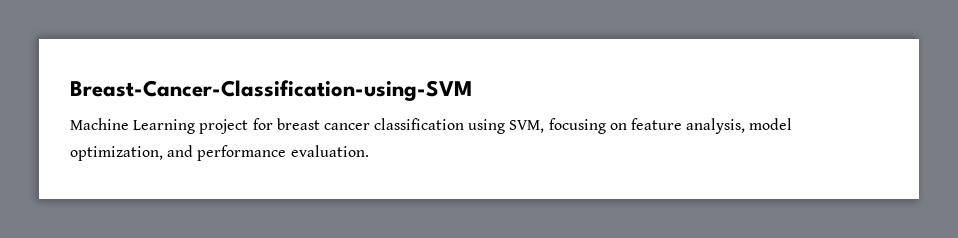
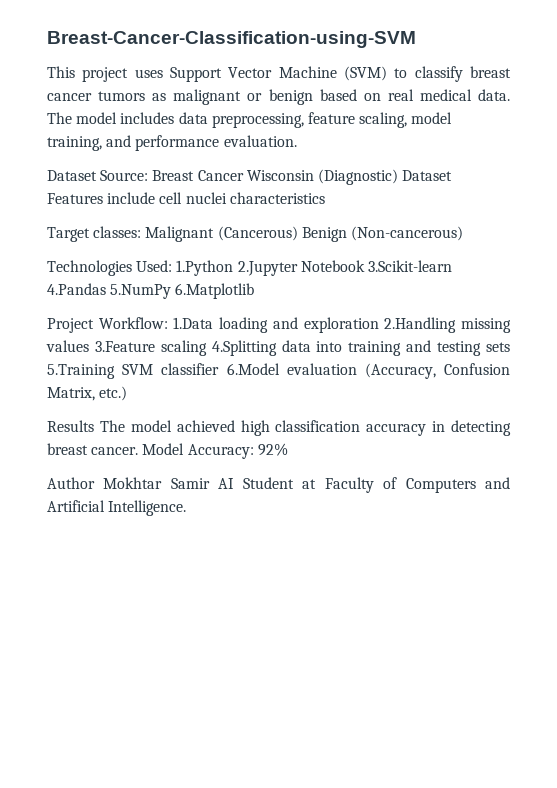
[70,118,793,134] [70,145,369,161] Machine Learning project for breast cancer classification using SVM, focusing on feature analysis, model optimization, and performance evaluation. -> [47,66,511,82] [47,89,511,105] [47,112,453,128] [47,135,297,151] [47,169,453,185] [47,192,325,204] [47,226,463,242] [47,260,452,276] [47,283,255,299] [47,317,512,333] [46,340,511,356] [47,363,510,379] [47,386,128,401] [47,420,511,436] [47,443,288,459] [47,477,511,493] [47,500,187,516] This project uses Support Vector Machine (SVM) to classify breast cancer tumors as malignant or benign based on real medical data. The model includes data preprocessing, feature scaling, model training, and performance evaluation. // Dataset Source: Breast Cancer Wisconsin (Diagnostic) Dataset Features include cell nuclei characteristics // Target classes: Malignant (Cancerous) Benign (Non-cancerous) // Technologies Used: 1.Python 2.Jupyter Notebook 3.Scikit-learn 4.Pandas 5.NumPy 6.Matplotlib // Project Workflow: 1.Data loading and exploration 2.Handling missing values 3.Feature scaling 4.Splitting data into training and testing sets 5.Training SVM classifier 6.Model evaluation (Accuracy, Confusion Matrix, etc.) // Results The model achieved high classification accuracy in detecting breast cancer. Model Accuracy: 92% // Author Mokhtar Samir AI Student at Faculty of Computers and Artificial Intelligence.

